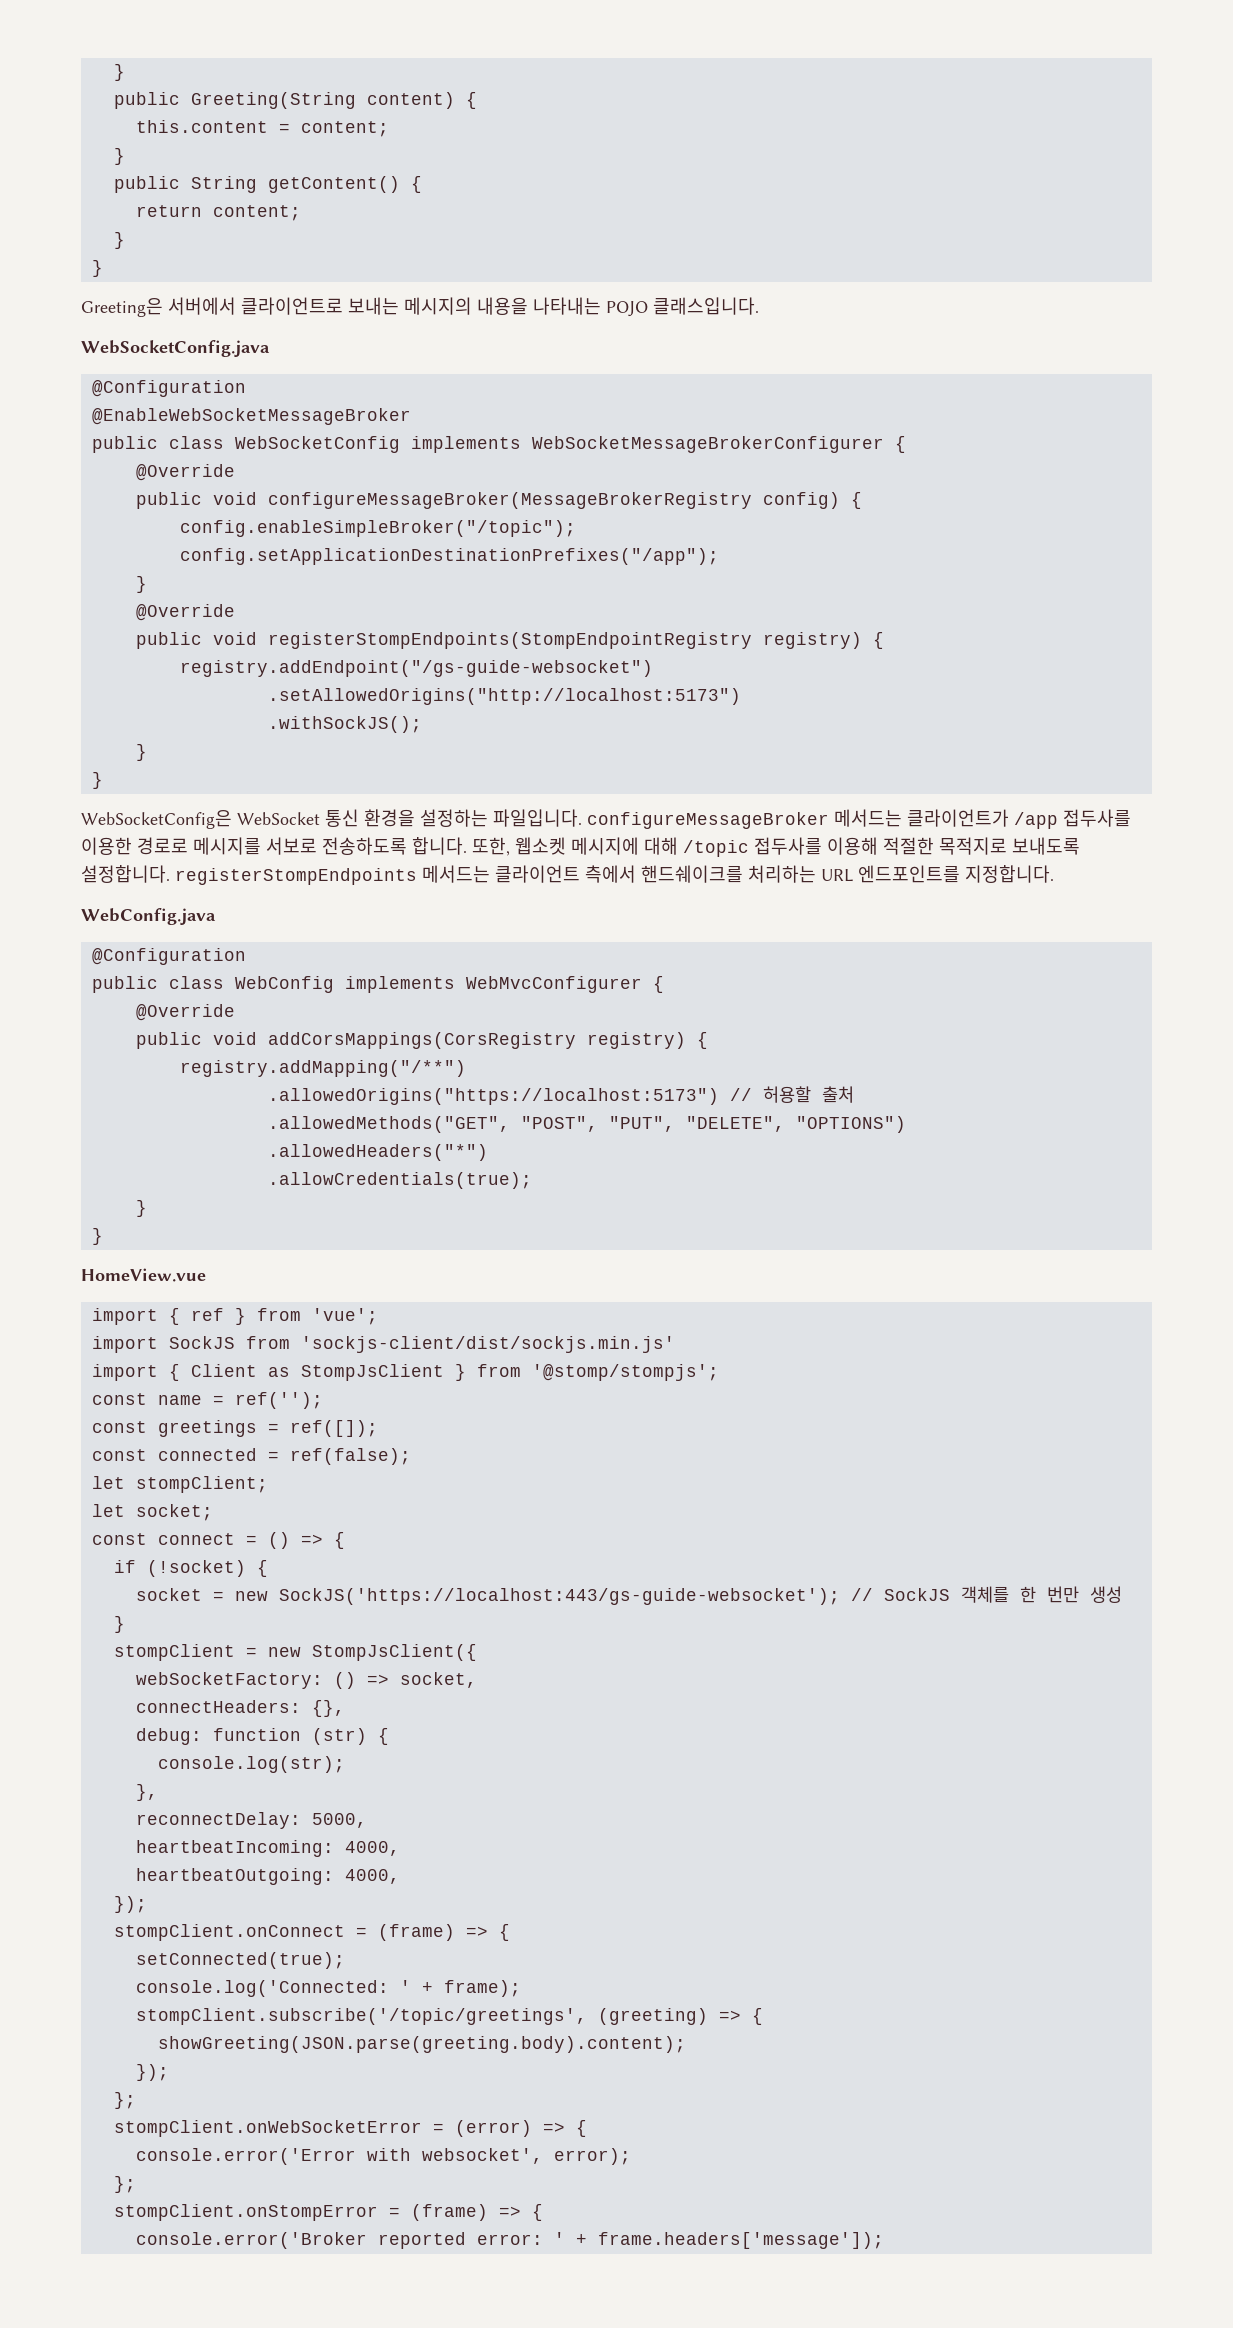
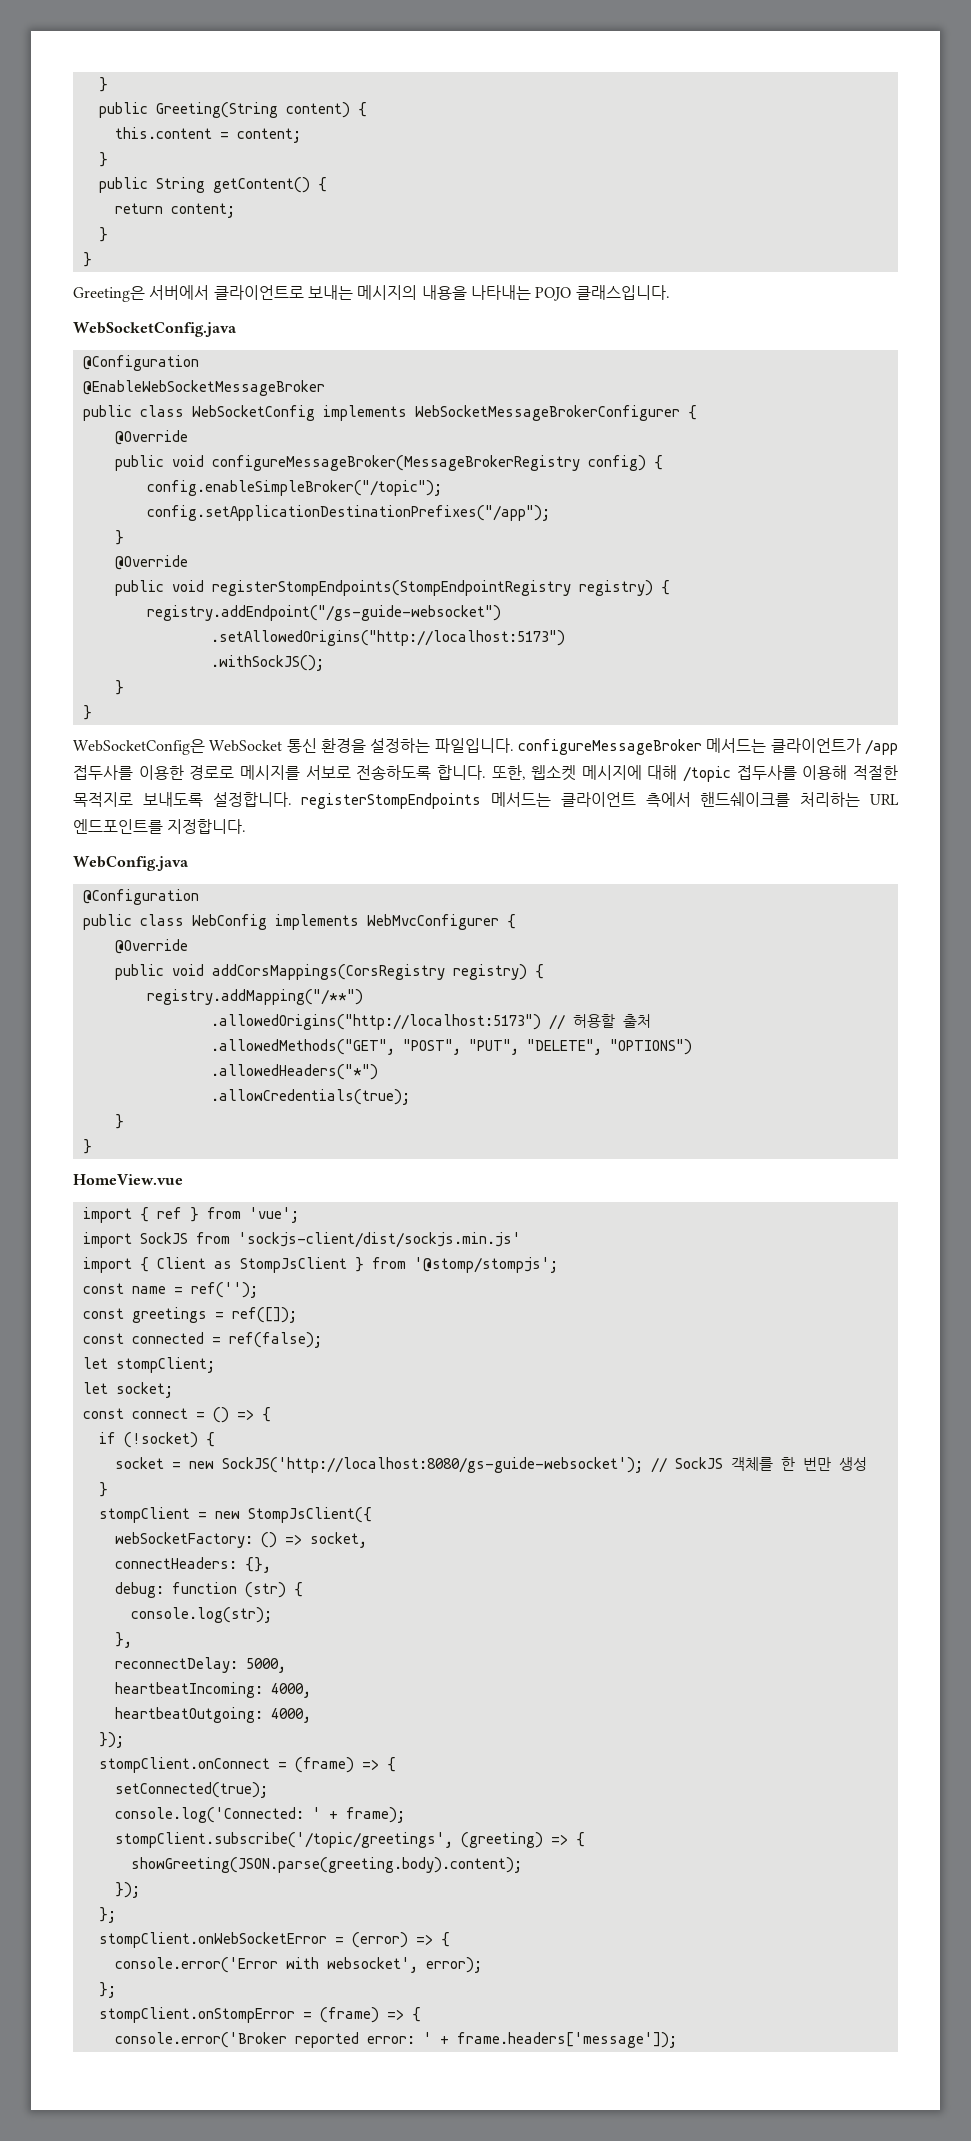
[267,1088,719,1105] .allowedOrigins("https://localhost:5173") -> [210,1014,541,1030] .allowedOrigins("http://localhost:5173")
[278,1588,840,1605] SockJS('https://localhost:443/gs-guide-websocket'); -> [221,1457,643,1473] SockJS('http://localhost:8080/gs-guide-websocket');

